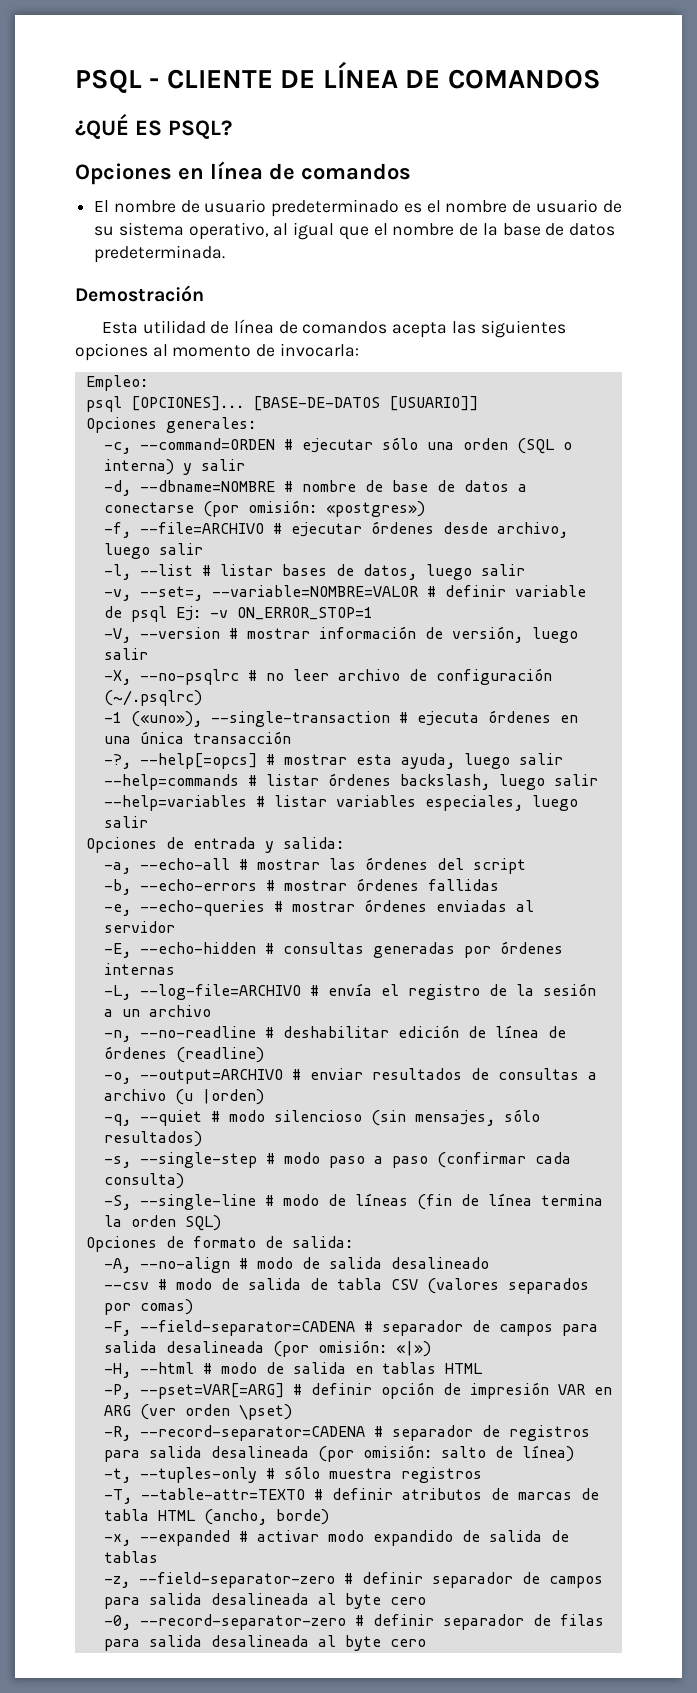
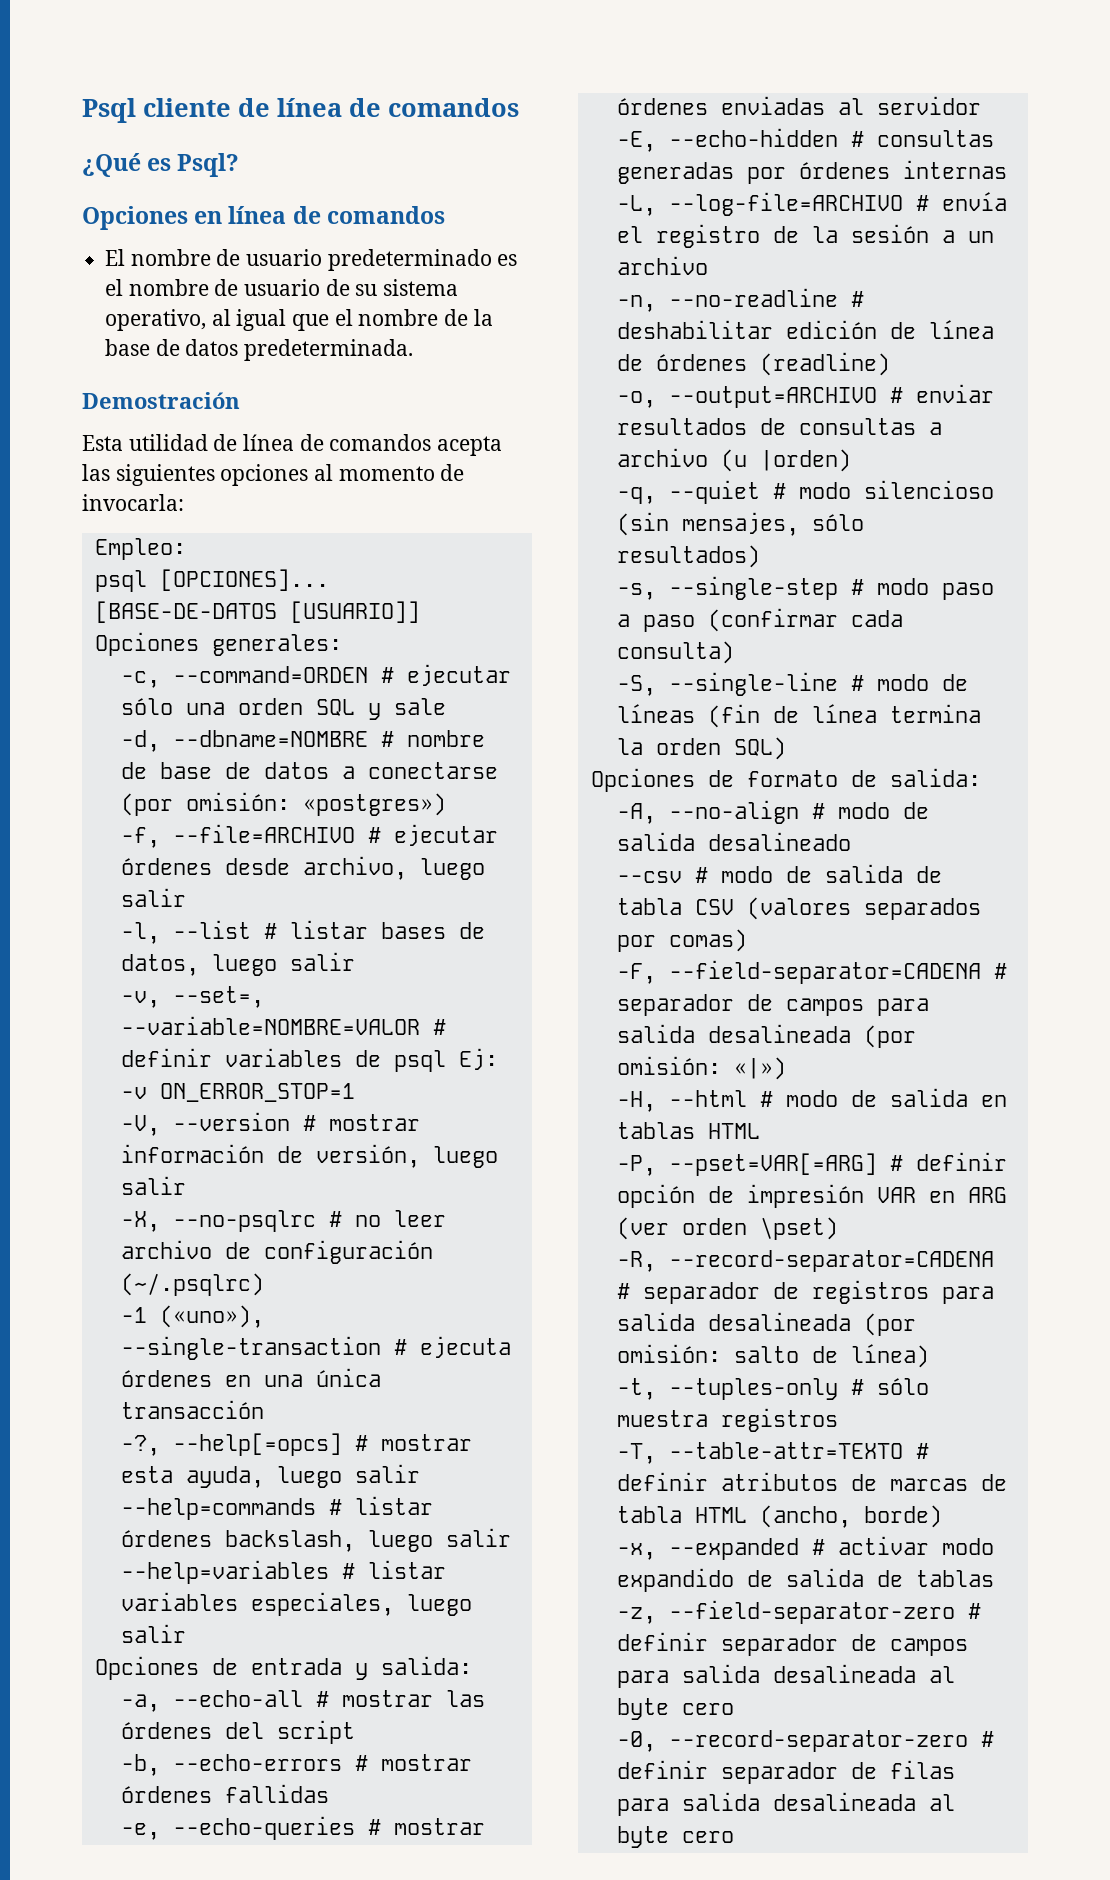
[75,61,601,93] [75,114,232,139] PSQL - CLIENTE DE LÍNEA DE COMANDOS // ¿QUÉ ES PSQL? -> [82,98,519,123] [82,153,240,177] Psql cliente de línea de comandos // ¿Qué es Psql?
[516,438,572,454] [103,459,245,475] (SQL o interna) y salir -> [315,698,446,720] SQL y sale
[514,585,586,597] variable -> [224,1048,342,1067] variables

